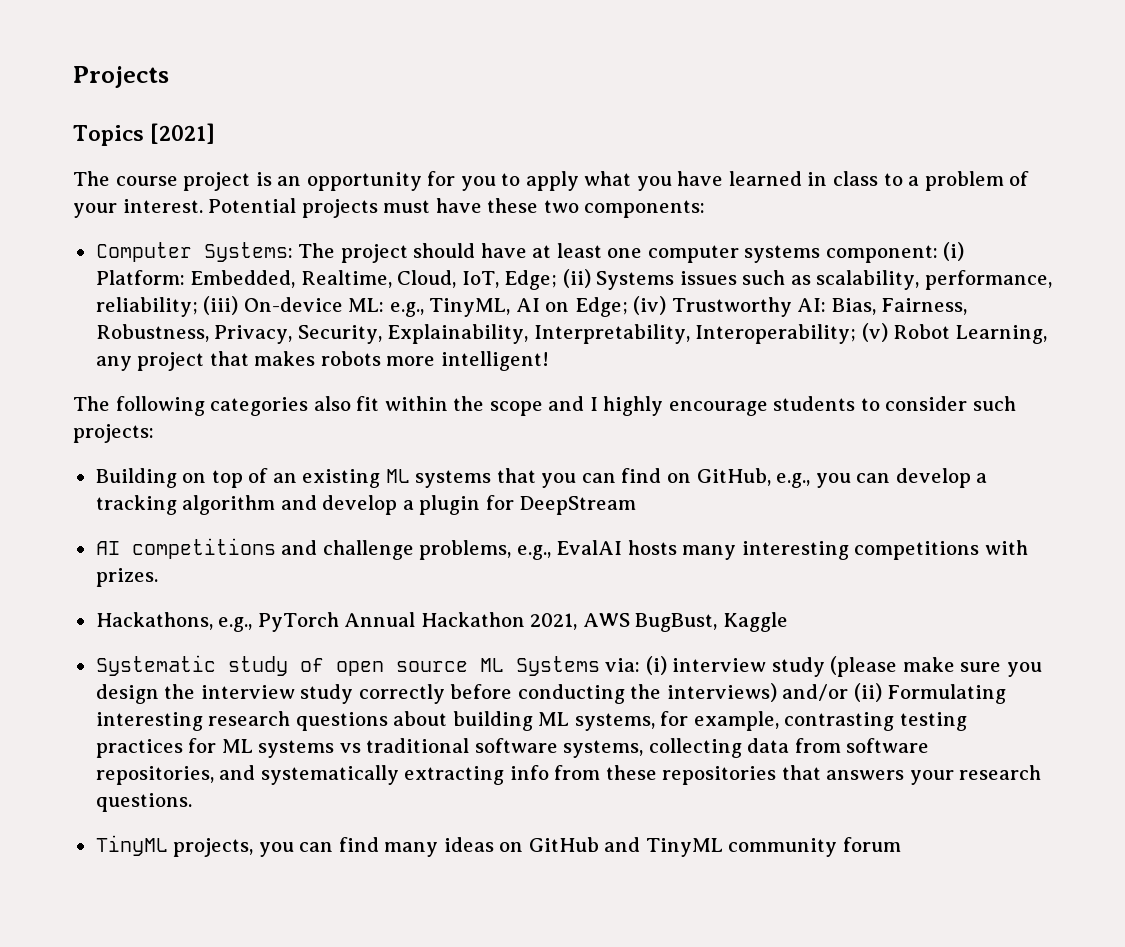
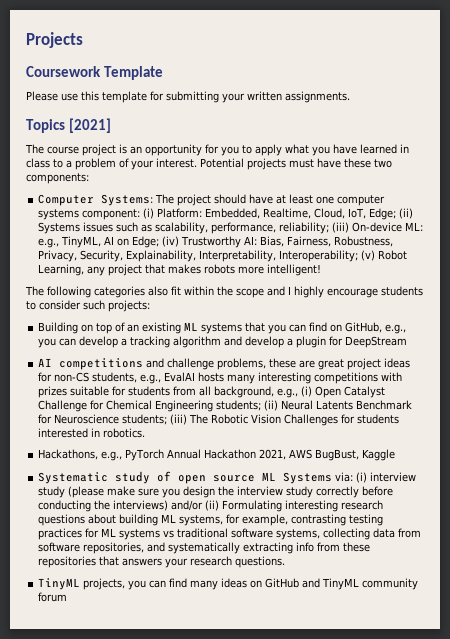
(169, 77) none -> [26,66,163,80] [26,91,350,103] // Coursework Template // Please use this template for submitting your written assignments.
(512, 550) none -> [269,358,411,370] [38,372,138,383] these are great project ideas for non-CS students,
[95,568,158,587] prizes. -> [38,386,386,398] [38,400,413,412] [38,414,400,426] [38,428,146,438] prizes suitable for students from all background, e.g., (i) Open Catalyst Challenge for Chemical Engineering students; (ii) Neural Latents Benchmark for Neuroscience students; (iii) The Robotic Vision Challenges for students interested in robotics.

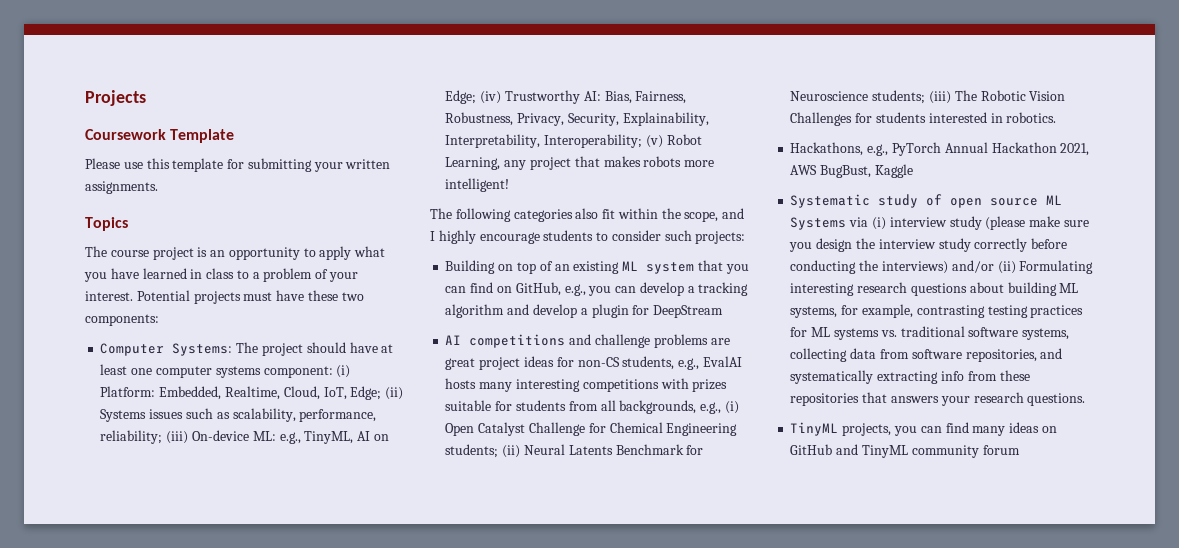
[68,118,111,133] [2021] -> (128, 224) none
[205,144,239,156] for you -> (300, 253) none
[236,288,264,298] scope -> [684,211,719,222] scope,
[201,323,243,334] systems -> [646,262,695,274] system
[217,358,297,370] problems, these -> [653,334,708,348] problems
[214,386,275,398] background, -> [619,400,697,414] backgrounds,
[335,472,354,482] via: -> [849,217,869,227] via
[163,530,175,538] vs -> [880,330,897,337] vs.

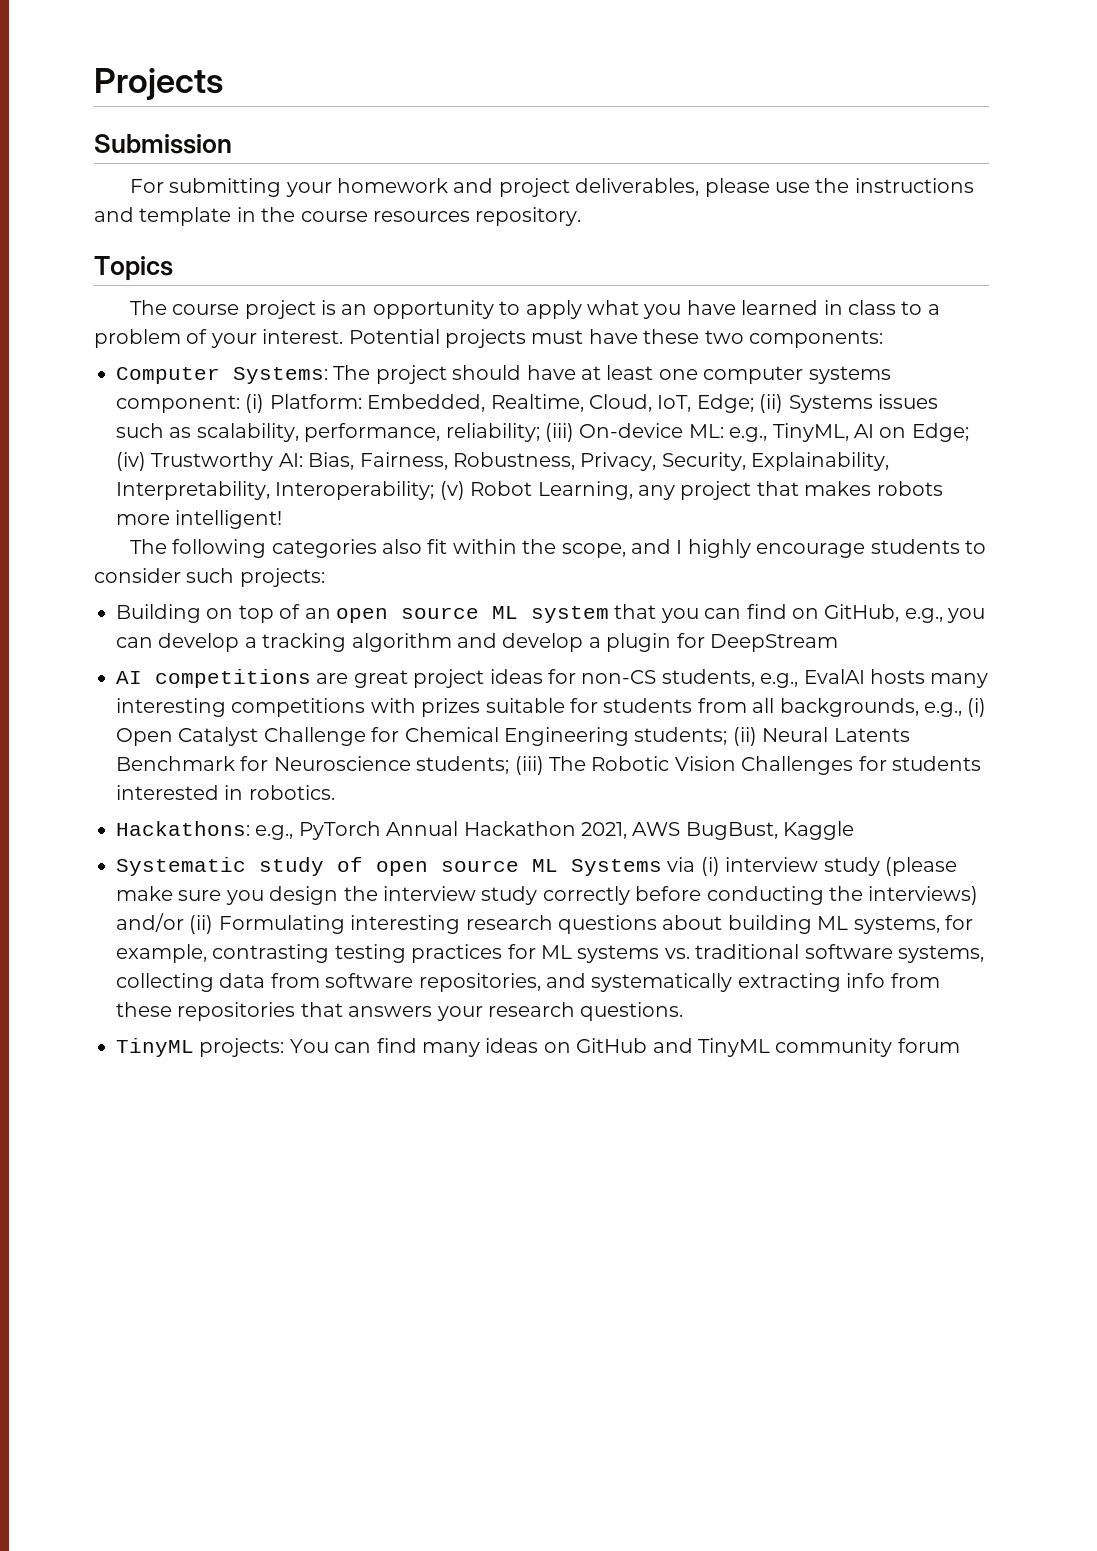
[85,129,235,143] [85,158,391,172] [85,181,158,194] Coursework Template // Please use this template for submitting your written assignments. -> [94,134,232,154] [129,178,974,197] [94,207,582,226] Submission // For submitting your homework and project deliverables, please use the instructions and template in the course resources repository.
[573,261,620,274] existing -> [336,607,479,623] open source
[569,334,708,348] and challenge problems -> (311, 678) none
[790,142,864,156] Hackathons, -> [116,821,250,836] Hackathons:
[842,423,917,436] projects, you -> [199,1038,329,1057] projects: You

